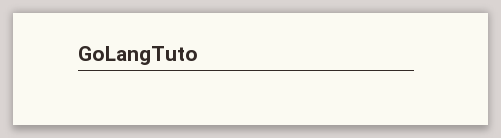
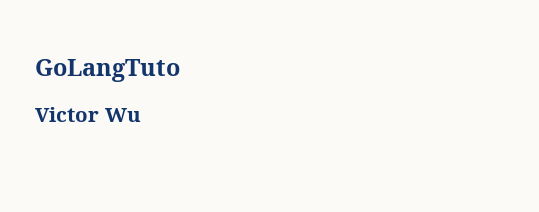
(198, 55) none -> [35,107,141,122] // Victor Wu

